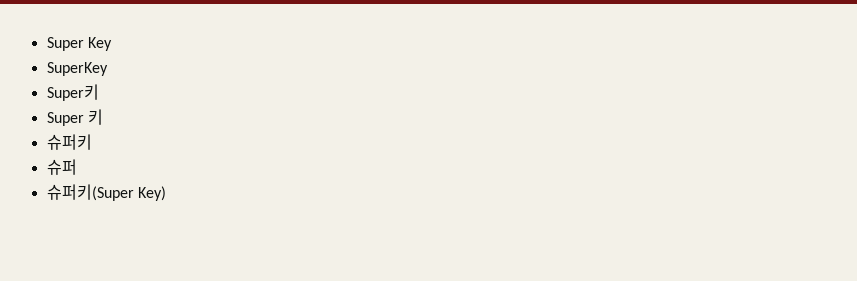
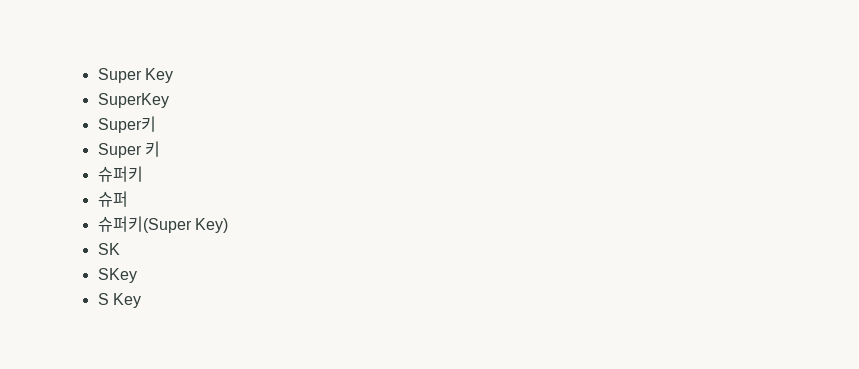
(166, 193) none -> [97,243,120,255] [97,268,137,283] [97,293,141,308] // SK // SKey // S Key

